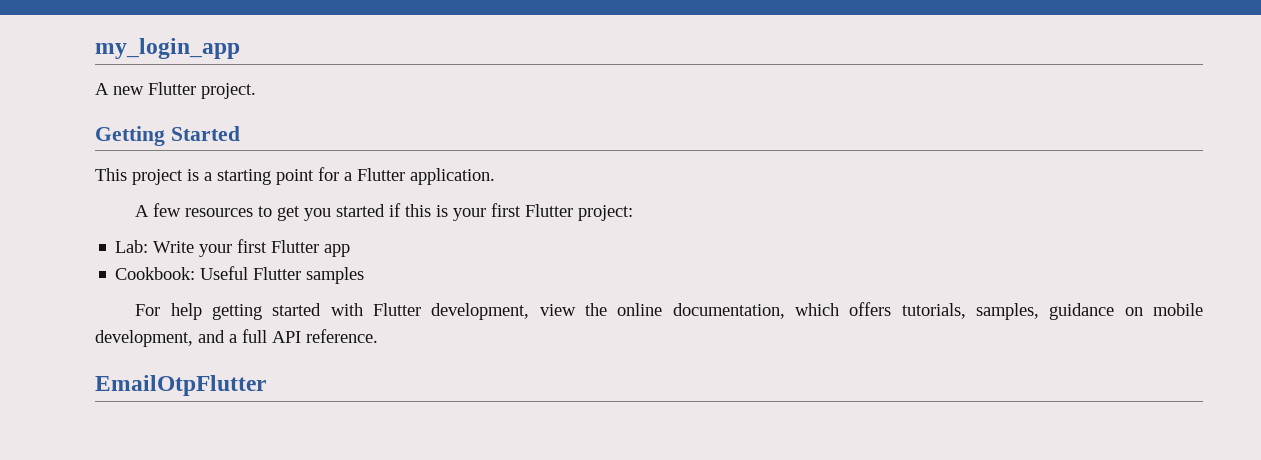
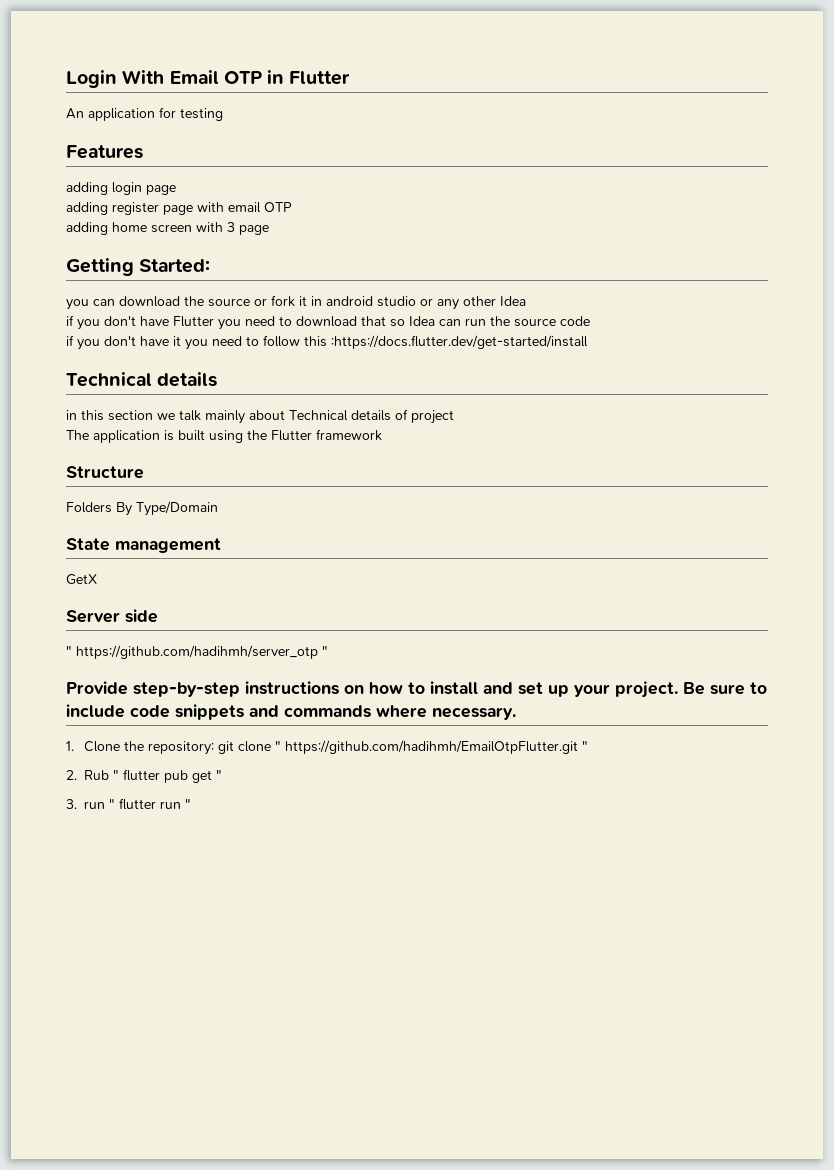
[95,38,240,59] [95,82,256,99] [95,126,240,146] [95,167,495,185] [135,203,634,221] [115,239,351,257] [115,266,365,284] [135,302,1203,320] [95,329,378,347] [95,375,266,396] my_login_app // A new Flutter project. // Getting Started // This project is a starting point for a Flutter application. // A few resources to get you started if this is your first Flutter project: // Lab: Write your first Flutter app // Cookbook: Useful Flutter samples // For help getting started with Flutter development, view the online documentation, which offers tutorials, samples, guidance on mobile development, and a full API reference. // EmailOtpFlutter -> [66,70,351,88] [66,107,223,121] [66,145,143,159] [66,182,176,195] [66,202,292,215] [66,222,269,235] [66,258,211,276] [66,295,526,310] [66,315,590,330] [66,335,588,350] [66,372,218,387] [66,409,454,424] [66,429,382,443] [66,466,144,479] [66,501,218,516] [66,538,221,553] [66,574,97,585] [66,609,158,623] [66,645,328,659] [66,681,767,698] [66,704,516,720] [66,740,588,755] [66,769,222,783] [66,798,191,810] Login With Email OTP in Flutter // An application for testing // Features // adding login page // adding register page with email OTP // adding home screen with 3 page // Getting Started: // you can download the source or fork it in android studio or any other Idea // if you don't have Flutter you need to download that so Idea can run the source code // if you don't have it you need to follow this :https://docs.flutter.dev/get-started/install // Technical details // in this section we talk mainly about Technical details of project // The application is built using the Flutter framework // Structure // Folders By Type/Domain // State management // GetX // Server side // " https://github.com/hadihmh/server_otp " // Provide step-by-step instructions on how to install and set up your project. Be sure to include code snippets and commands where necessary. // 1. Clone the repository: git clone " https://github.com/hadihmh/EmailOtpFlutter.git " // 2. Rub " flutter pub get " // 3. run " flutter run "

